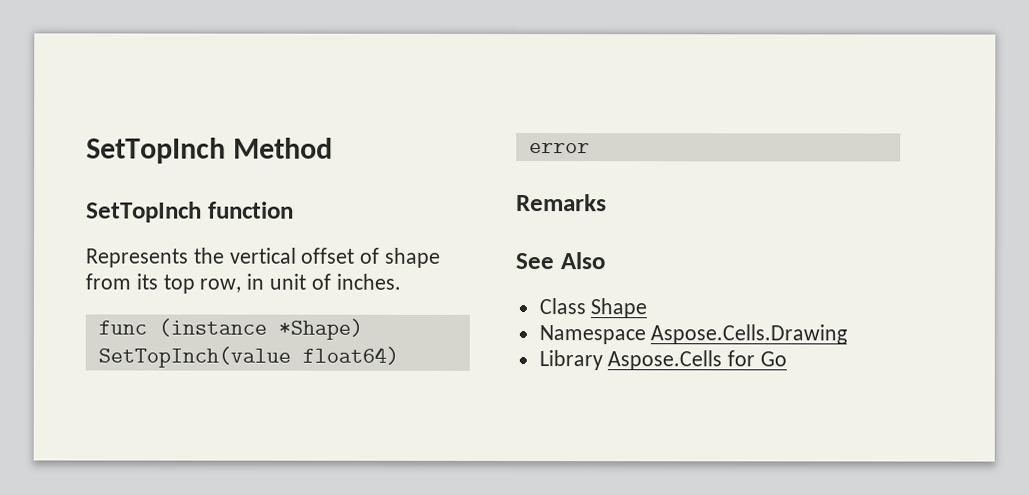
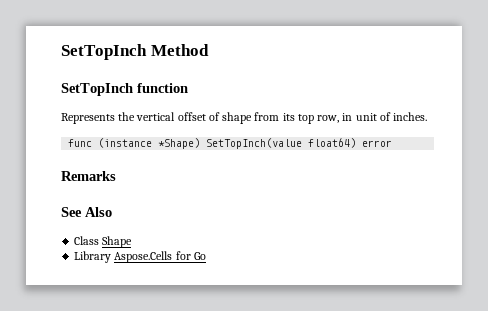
[538,324,848,345] // Namespace Aspose.Cells.Drawing -> (133, 242) none

